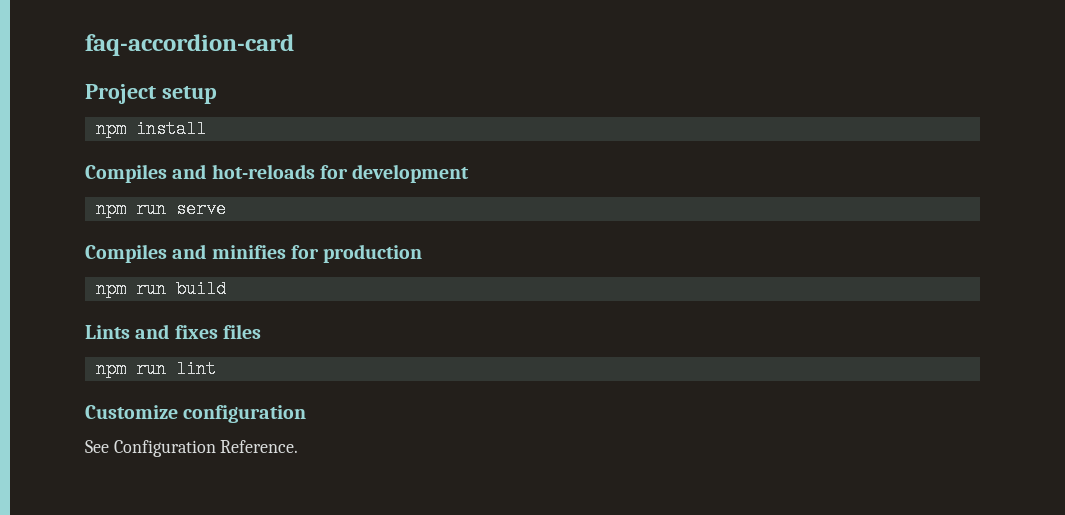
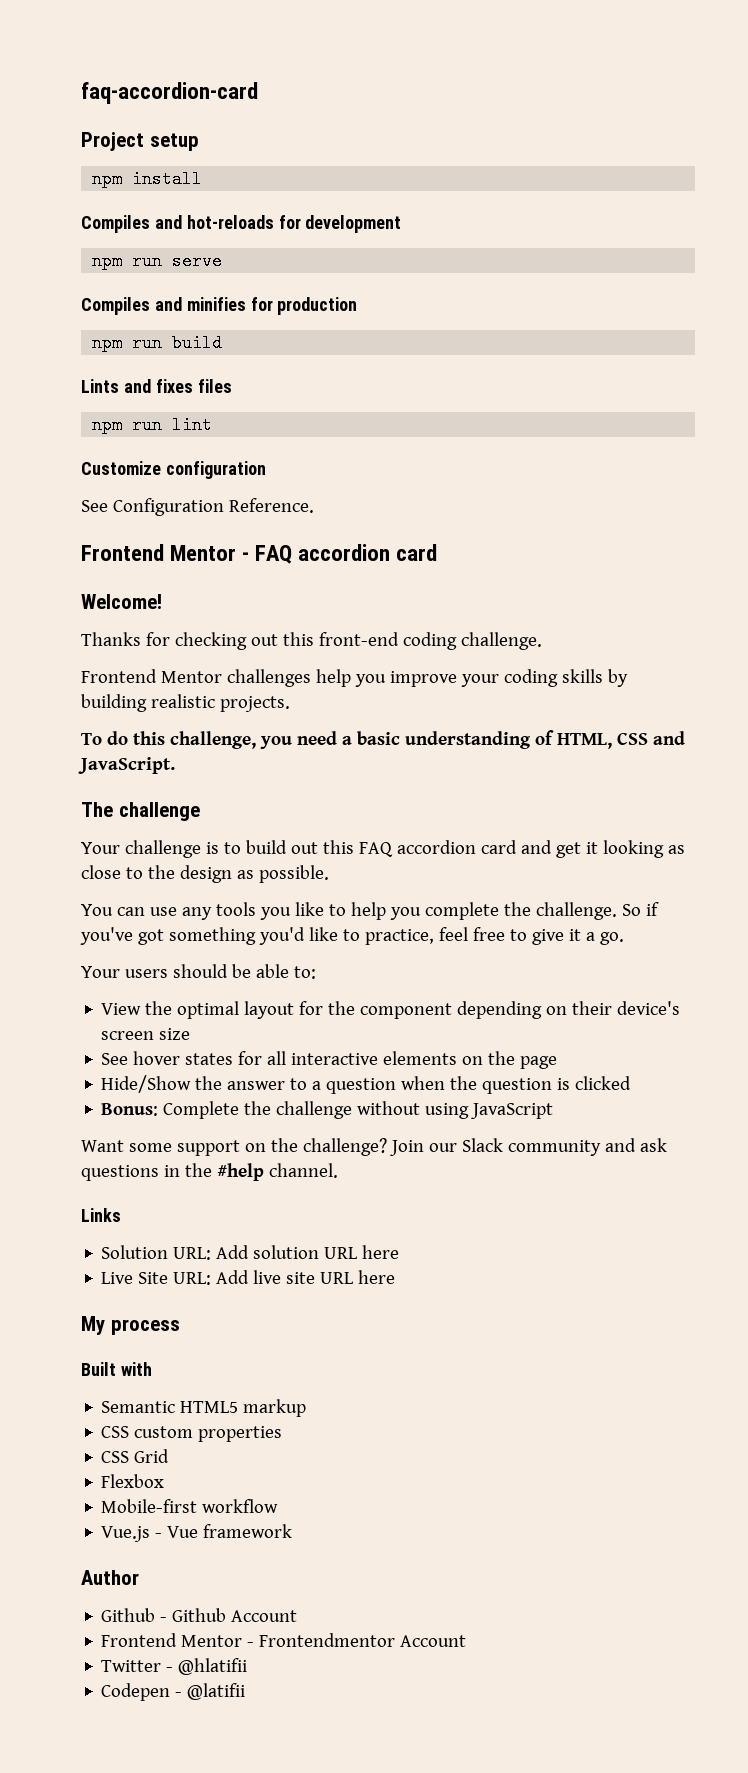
(299, 446) none -> [81,544,438,564] [81,594,162,609] [81,632,542,650] [81,669,628,687] [81,694,290,712] [81,730,685,749] [78,757,175,774] [81,802,200,821] [81,840,685,858] [81,865,329,883] [81,902,659,920] [80,927,624,945] [81,964,316,979] [101,1001,681,1019] [101,1028,191,1040] [101,1051,558,1069] [101,1075,632,1094] [101,1101,554,1119] [81,1138,667,1156] [81,1163,338,1181] [81,1208,121,1222] [101,1245,400,1260] [101,1270,396,1285] [81,1316,180,1335] [81,1362,152,1376] [101,1399,307,1417] [101,1426,283,1442] [101,1449,170,1463] [101,1474,165,1488] [101,1499,279,1513] [101,1524,293,1542] [81,1570,139,1585] [101,1608,298,1622] [101,1633,467,1647] [101,1658,248,1675] [101,1683,246,1701] // Frontend Mentor - FAQ accordion card // Welcome! // Thanks for checking out this front-end coding challenge. // Frontend Mentor challenges help you improve your coding skills by building realistic projects. // To do this challenge, you need a basic understanding of HTML, CSS and JavaScript. // The challenge // Your challenge is to build out this FAQ accordion card and get it looking as close to the design as possible. // You can use any tools you like to help you complete the challenge. So if you've got something you'd like to practice, feel free to give it a go. // Your users should be able to: // View the optimal layout for the component depending on their device's screen size // See hover states for all interactive elements on the page // Hide/Show the answer to a question when the question is clicked // Bonus: Complete the challenge without using JavaScript // Want some support on the challenge? Join our Slack community and ask questions in the #help channel. // Links // Solution URL: Add solution URL here // Live Site URL: Add live site URL here // My process // Built with // Semantic HTML5 markup // CSS custom properties // CSS Grid // Flexbox // Mobile-first workflow // Vue.js - Vue framework // Author // Github - Github Account // Frontend Mentor - Frontendmentor Account // Twitter - @hlatifii // Codepen - @latifii

